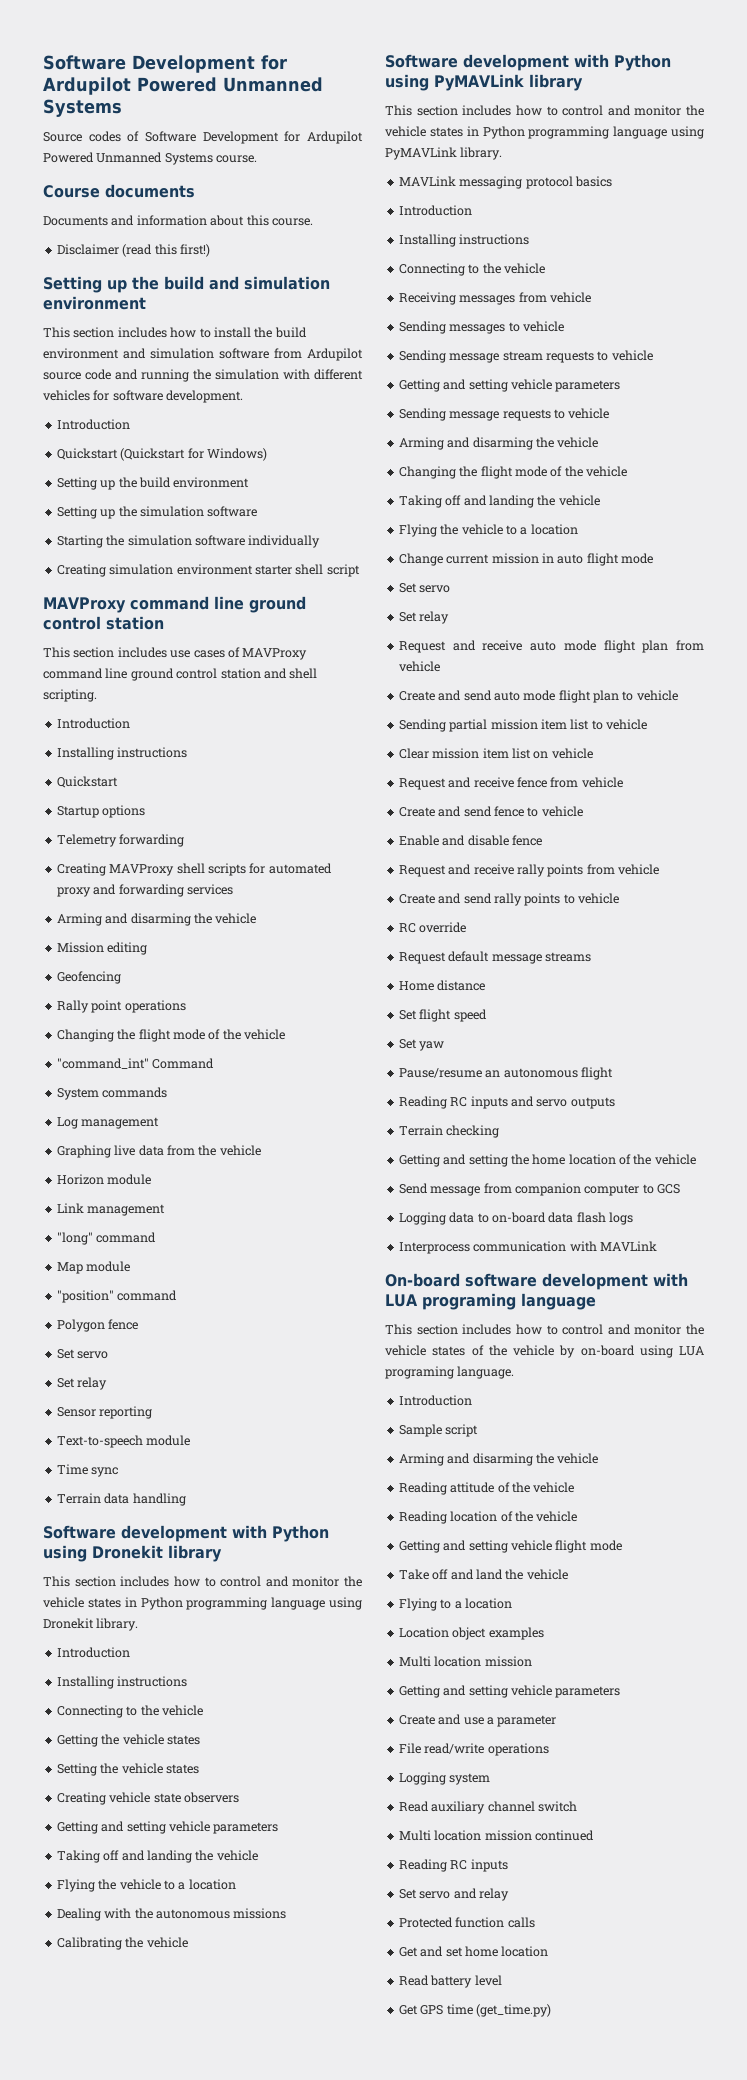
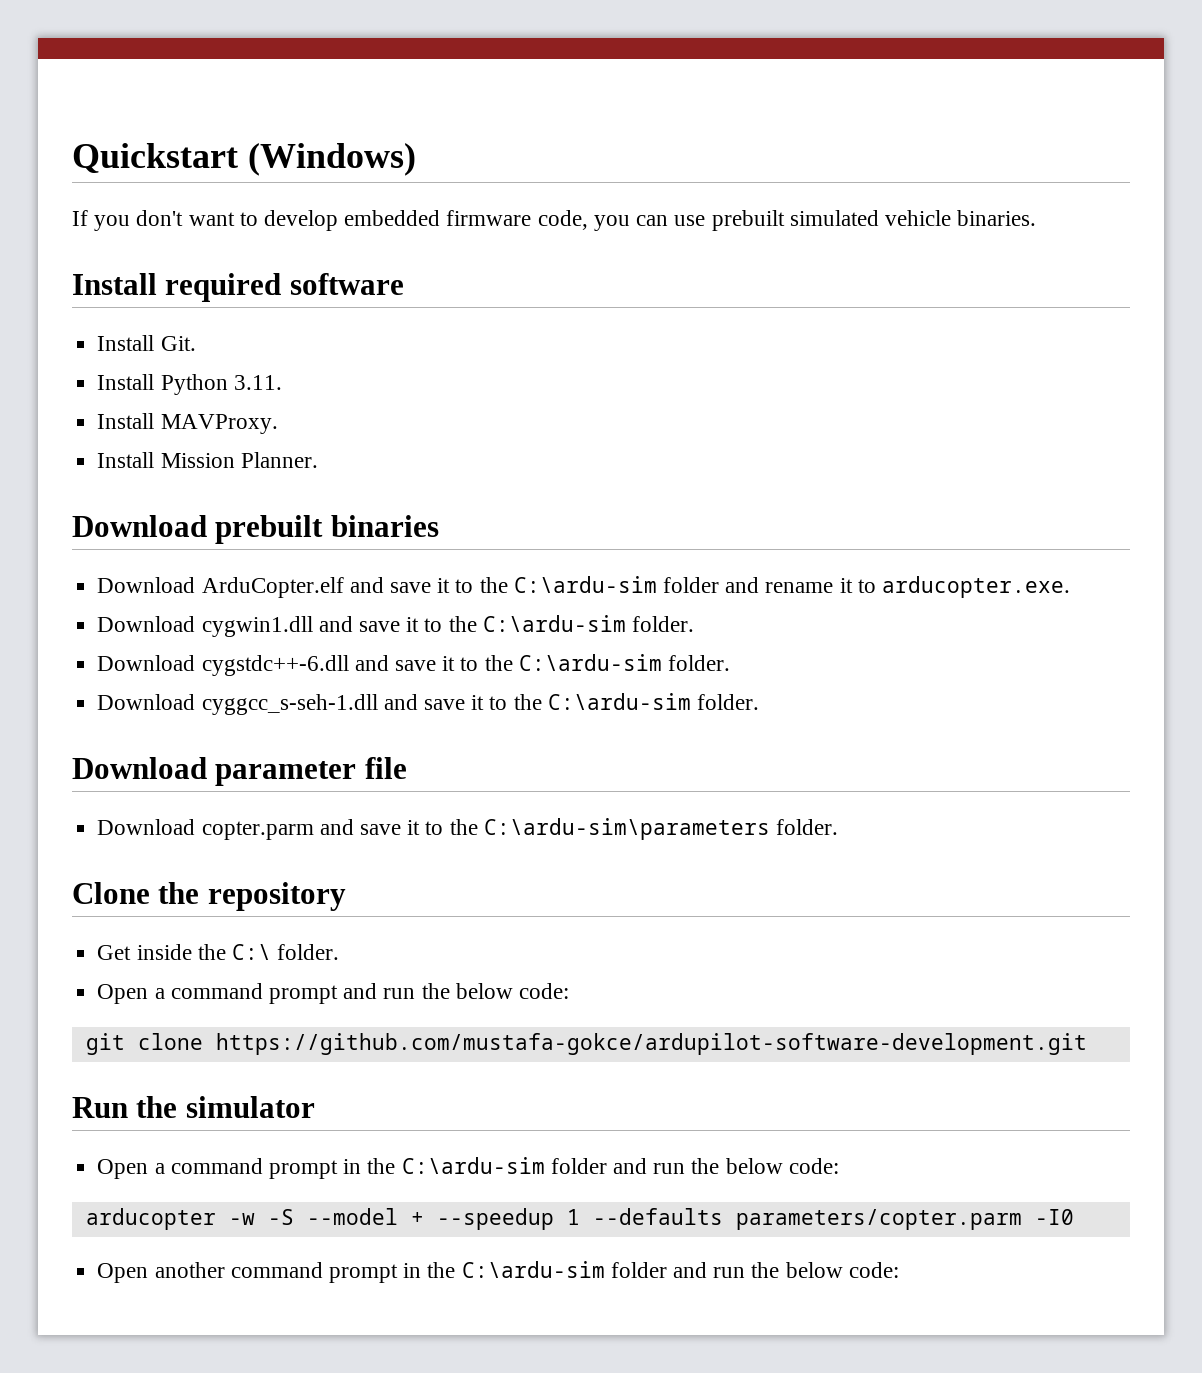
[43,55,287,73] [43,77,323,95] [43,99,122,117] [43,131,363,144] [43,152,258,165] [43,184,195,198] [43,215,313,226] [56,244,210,257] [43,276,330,293] [43,296,146,310] [43,327,307,338] [43,348,363,361] [43,369,363,382] [43,390,244,403] [56,419,130,430] [56,448,267,461] [56,477,250,490] [56,506,258,519] [56,535,321,548] [56,564,360,577] [43,596,306,613] [43,616,164,630] [43,647,308,660] [43,668,318,681] [43,689,97,702] [56,718,130,729] [56,747,188,760] [56,776,118,788] [56,805,146,818] [56,834,185,847] [56,863,332,876] [56,884,233,897] [56,913,257,926] [56,942,148,955] [56,971,121,984] [56,1000,186,1013] [56,1029,285,1042] [56,1058,215,1069] [56,1087,168,1100] [56,1117,160,1129] [56,1145,261,1158] [56,1174,152,1185] [56,1203,166,1216] [56,1232,157,1245] [56,1261,131,1274] [56,1290,178,1303] [56,1319,139,1332] [56,1349,109,1359] [56,1377,108,1390] [56,1406,153,1419] [56,1435,191,1448] [56,1464,119,1477] [56,1493,186,1506] [43,1525,329,1542] [43,1545,222,1562] [43,1576,362,1587] [43,1597,362,1610] [43,1618,139,1631] [56,1647,130,1658] [56,1676,188,1689] [56,1705,203,1718] [56,1734,200,1747] [56,1763,199,1776] [56,1792,239,1805] [56,1821,279,1834] [56,1850,258,1863] [56,1879,236,1892] [56,1908,287,1921] [56,1937,188,1950] [385,54,671,71] [385,74,583,91] [385,105,704,116] [385,126,704,139] [385,147,503,160] [398,176,612,189] [398,205,472,216] [398,234,530,247] [398,263,545,276] [398,292,591,305] [398,321,564,334] [398,350,653,363] [398,379,621,392] [398,408,610,421] [398,437,599,450] [398,466,627,479] [398,495,600,508] [398,524,578,537] [398,553,653,566] [398,583,451,593] [398,611,450,624] [398,640,704,653] [398,661,440,672] [398,690,678,703] [398,719,647,732] [398,748,593,759] [398,777,623,790] [398,806,583,817] [398,835,542,846] [398,864,659,877] [398,893,619,906] [398,922,467,933] [398,951,591,964] [398,980,486,991] [398,1009,487,1022] [398,1039,445,1051] [398,1067,613,1080] [398,1096,615,1109] [398,1125,500,1138] [398,1154,696,1167] [398,1183,680,1196] [398,1212,633,1225] [398,1241,657,1254] [385,1273,688,1290] [385,1293,596,1310] [385,1324,704,1335] [385,1345,704,1358] [385,1366,515,1379] [398,1395,472,1406] [398,1424,479,1437] [398,1453,599,1466] [398,1482,575,1495] [398,1511,578,1524] [398,1540,622,1553] [398,1569,568,1580] [398,1598,512,1611] [398,1627,544,1640] [398,1656,532,1667] [398,1685,621,1698] [398,1714,557,1727] [398,1743,549,1756] [398,1772,491,1785] [398,1801,577,1814] [398,1830,594,1841] [398,1859,508,1872] [398,1888,509,1901] [398,1917,535,1928] [398,1946,549,1957] [398,1975,502,1988] [398,2004,551,2017] Software Development for Ardupilot Powered Unmanned Systems // Source codes of Software Development for Ardupilot Powered Unmanned Systems course. // Course documents // Documents and information about this course. // Disclaimer (read this first!) // Setting up the build and simulation environment // This section includes how to install the build environment and simulation software from Ardupilot source code and running the simulation with different vehicles for software development. // Introduction // Quickstart (Quickstart for Windows) // Setting up the build environment // Setting up the simulation software // Starting the simulation software individually // Creating simulation environment starter shell script // MAVProxy command line ground control station // This section includes use cases of MAVProxy command line ground control station and shell scripting. // Introduction // Installing instructions // Quickstart // Startup options // Telemetry forwarding // Creating MAVProxy shell scripts for automated proxy and forwarding services // Arming and disarming the vehicle // Mission editing // Geofencing // Rally point operations // Changing the flight mode of the vehicle // "command_int" Command // System commands // Log management // Graphing live data from the vehicle // Horizon module // Link management // "long" command // Map module // "position" command // Polygon fence // Set servo // Set relay // Sensor reporting // Text-to-speech module // Time sync // Terrain data handling // Software development with Python using Dronekit library // This section includes how to control and monitor the vehicle states in Python programming language using Dronekit library. // Introduction // Installing instructions // Connecting to the vehicle // Getting the vehicle states // Setting the vehicle states // Creating vehicle state observers // Getting and setting vehicle parameters // Taking off and landing the vehicle // Flying the vehicle to a location // Dealing with the autonomous missions // Calibrating the vehicle // Software development with Python using PyMAVLink library // This section includes how to control and monitor the vehicle states in Python programming language using PyMAVLink library. // MAVLink messaging protocol basics // Introduction // Installing instructions // Connecting to the vehicle // Receiving messages from vehicle // Sending messages to vehicle // Sending message stream requests to vehicle // Getting and setting vehicle parameters // Sending message requests to vehicle // Arming and disarming the vehicle // Changing the flight mode of the vehicle // Taking off and landing the vehicle // Flying the vehicle to a location // Change current mission in auto flight mode // Set servo // Set relay // Request and receive auto mode flight plan from vehicle // Create and send auto mode flight plan to vehicle // Sending partial mission item list to vehicle // Clear mission item list on vehicle // Request and receive fence from vehicle // Create and send fence to vehicle // Enable and disable fence // Request and receive rally points from vehicle // Create and send rally points to vehicle // RC override // Request default message streams // Home distance // Set flight speed // Set yaw // Pause/resume an autonomous flight // Reading RC inputs and servo outputs // Terrain checking // Getting and setting the home location of the vehicle // Send message from companion computer to GCS // Logging data to on-board data flash logs // Interprocess communication with MAVLink // On-board software development with LUA programing language // This section includes how to control and monitor the vehicle states of the vehicle by on-board using LUA programing language. // Introduction // Sample script // Arming and disarming the vehicle // Reading attitude of the vehicle // Reading location of the vehicle // Getting and setting vehicle flight mode // Take off and land the vehicle // Flying to a location // Location object examples // Multi location mission // Getting and setting vehicle parameters // Create and use a parameter // File read/write operations // Logging system // Read auxiliary channel switch // Multi location mission continued // Reading RC inputs // Set servo and relay // Protected function calls // Get and set home location // Read battery level // Get GPS time (get_time.py) -> [72,143,416,176] [72,210,1037,231] [72,273,404,302] [97,335,196,351] [97,374,282,395] [97,413,278,434] [97,452,318,468] [72,515,439,544] [97,576,1071,598] [97,615,694,637] [97,654,730,676] [97,693,759,715] [72,757,407,786] [97,818,838,840] [72,882,346,911] [97,944,340,960] [97,983,569,1004] [85,1033,1087,1055] [72,1096,315,1118] [97,1157,839,1179] [85,1208,1074,1230] [97,1261,899,1283] Quickstart (Windows) // If you don't want to develop embedded firmware code, you can use prebuilt simulated vehicle binaries. // Install required software // Install Git. // Install Python 3.11. // Install MAVProxy. // Install Mission Planner. // Download prebuilt binaries // Download ArduCopter.elf and save it to the C:\ardu-sim folder and rename it to arducopter.exe. // Download cygwin1.dll and save it to the C:\ardu-sim folder. // Download cygstdc++-6.dll and save it to the C:\ardu-sim folder. // Download cyggcc_s-seh-1.dll and save it to the C:\ardu-sim folder. // Download parameter file // Download copter.parm and save it to the C:\ardu-sim\parameters folder. // Clone the repository // Get inside the C:\ folder. // Open a command prompt and run the below code: // git clone https://github.com/mustafa-gokce/ardupilot-software-development.git // Run the simulator // Open a command prompt in the C:\ardu-sim folder and run the below code: // arducopter -w -S --model + --speedup 1 --defaults parameters/copter.parm -I0 // Open another command prompt in the C:\ardu-sim folder and run the below code:

